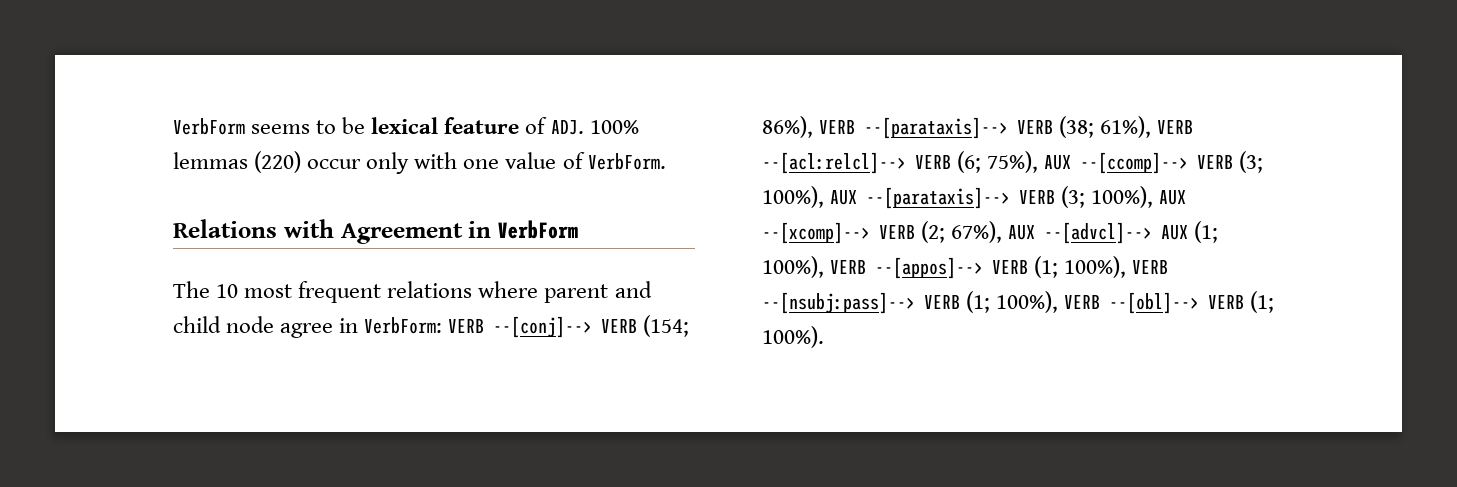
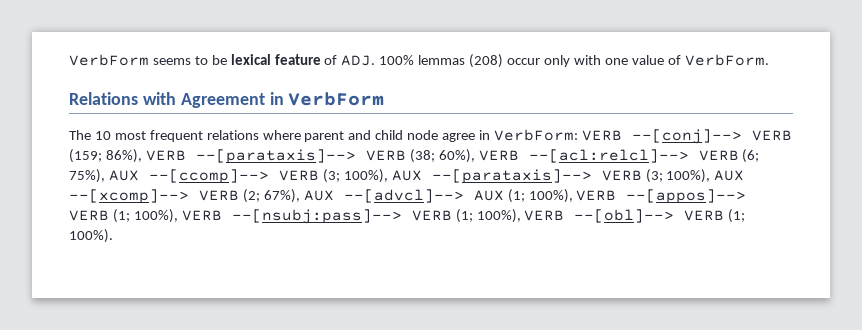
[254,151,302,173] (220) -> [469,54,504,68] (208)
[643,315,690,337] (154; -> [69,149,102,163] (159;
[1100,116,1152,138] 61%), -> [438,149,475,163] 60%),

